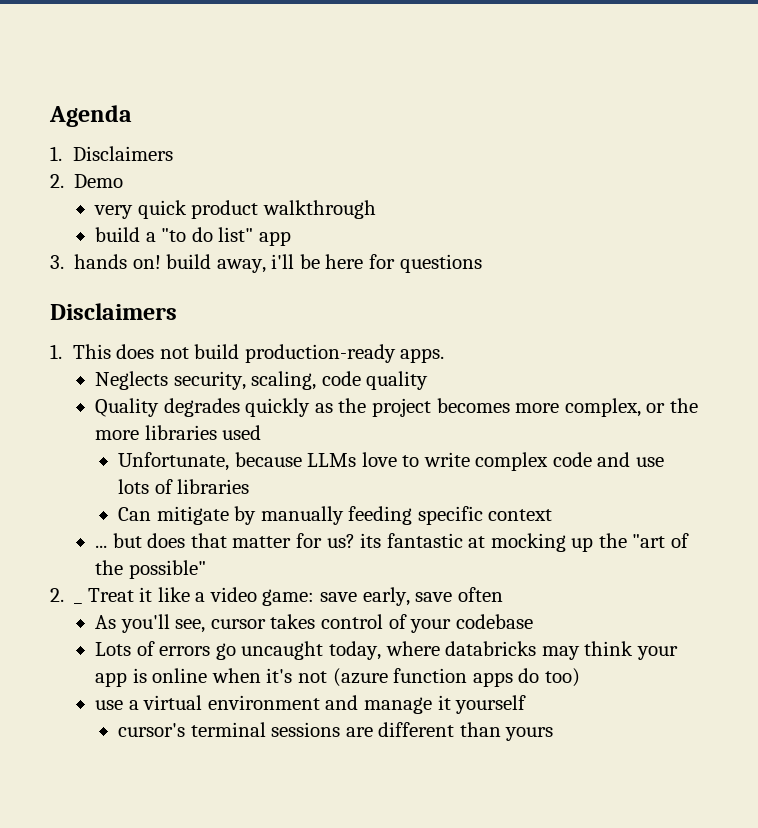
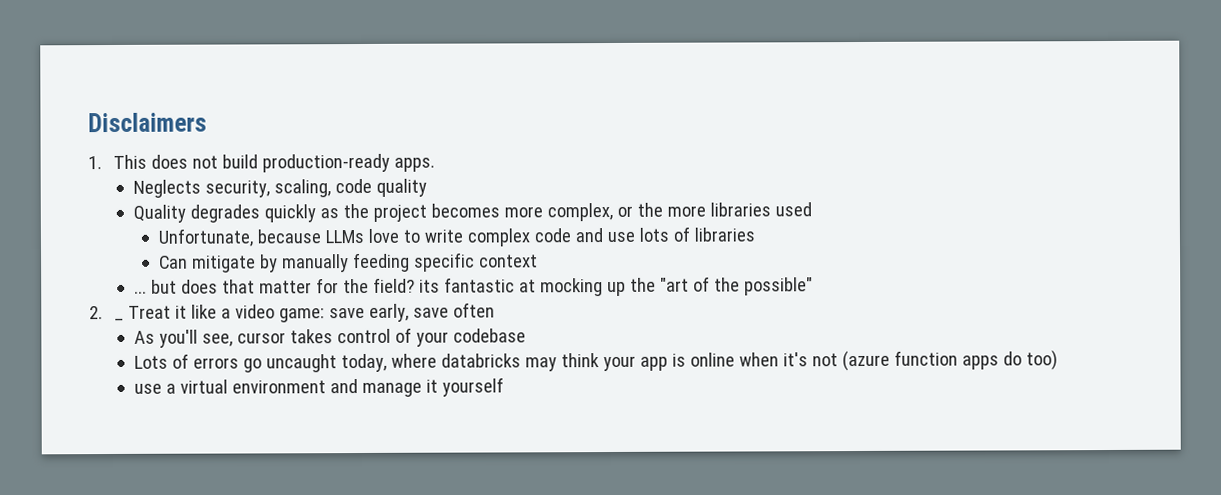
[49,105,132,127] [50,146,173,161] [50,174,124,188] [94,200,376,219] [95,227,291,246] [50,254,482,273] Agenda // 1. Disclaimers // 2. Demo // very quick product walkthrough // build a "to do list" app // 3. hands on! build away, i'll be here for questions // -> (88, 122) none
[326,534,355,548] us? -> [342,277,415,294] the field?
[118,722,554,741] // cursor's terminal sessions are different than yours -> (504, 387) none

